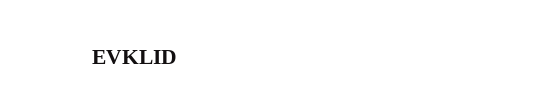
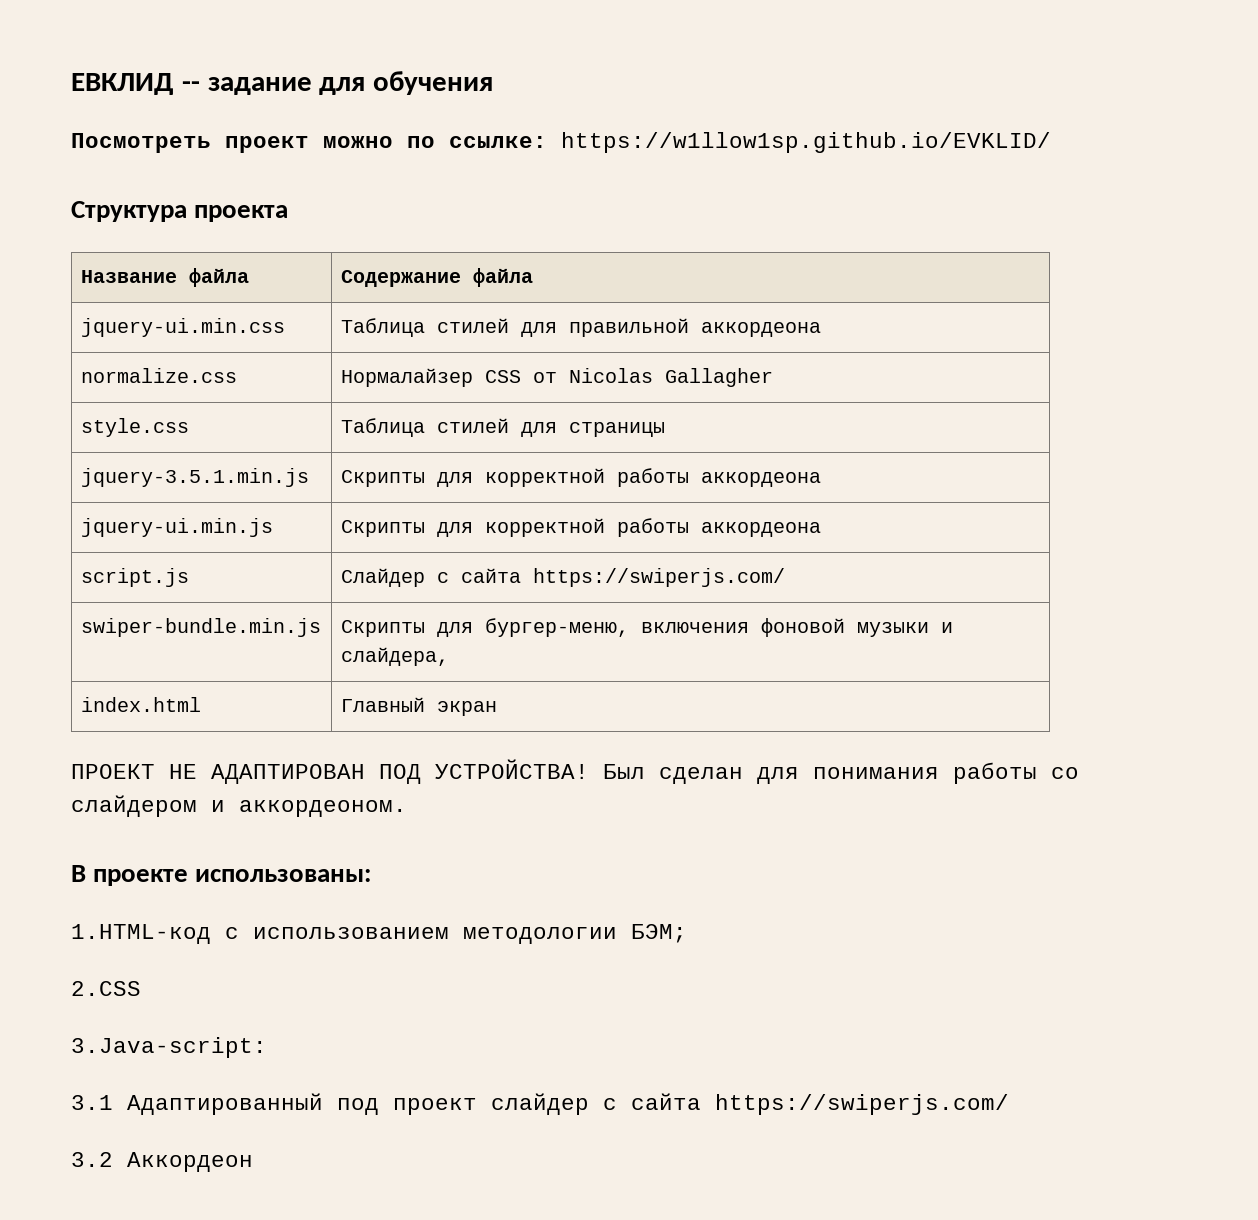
[92,50,177,64] EVKLID -> [71,71,494,95] [71,132,1051,153] [71,201,289,222] [80,268,249,287] [340,268,533,287] [80,318,285,337] [340,318,821,337] [80,368,237,383] [340,368,773,387] [80,418,189,437] [340,418,665,437] [80,468,309,487] [340,468,821,487] [80,518,273,537] [340,518,821,537] [80,568,189,587] [340,568,785,587] [80,618,321,637] [340,618,953,637] [340,647,449,666] [80,697,201,712] [340,697,497,716] [71,759,1079,784] [71,795,407,817] [71,865,372,886] [71,924,687,944] [71,981,141,996] [71,1037,267,1058] [71,1093,1009,1115] [71,1152,253,1172] ЕВКЛИД -- задание для обучения // Посмотреть проект можно по ссылке: https://w1llow1sp.github.io/EVKLID/ // Структура проекта // Название файла | Содержание файла // jquery-ui.min.css | Таблица стилей для правильной аккордеона // normalize.css | Нормалайзер CSS от Nicolas Gallagher // style.css | Таблица стилей для страницы // jquery-3.5.1.min.js | Скрипты для корректной работы аккордеона // jquery-ui.min.js | Скрипты для корректной работы аккордеона // script.js | Слайдер с сайта https://swiperjs.com/ // swiper-bundle.min.js | Скрипты для бургер-меню, включения фоновой музыки и слайдера, // index.html | Главный экран // ПРОЕКТ НЕ АДАПТИРОВАН ПОД УСТРОЙСТВА! Был сделан для понимания работы со слайдером и аккордеоном. // В проекте использованы: // 1.HTML-код с использованием методологии БЭМ; // 2.CSS // 3.Java-script: // 3.1 Адаптированный под проект слайдер с сайта https://swiperjs.com/ // 3.2 Аккордеон

